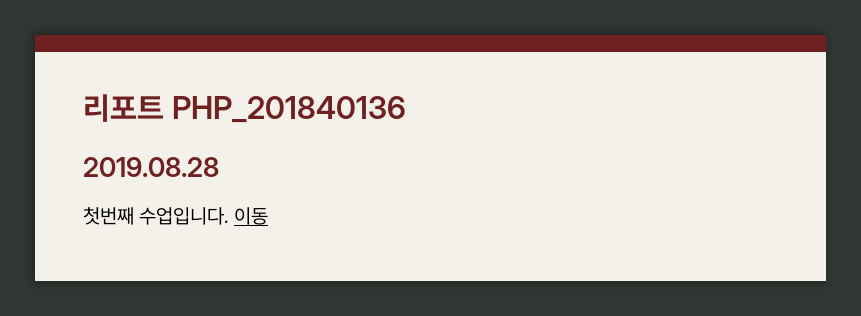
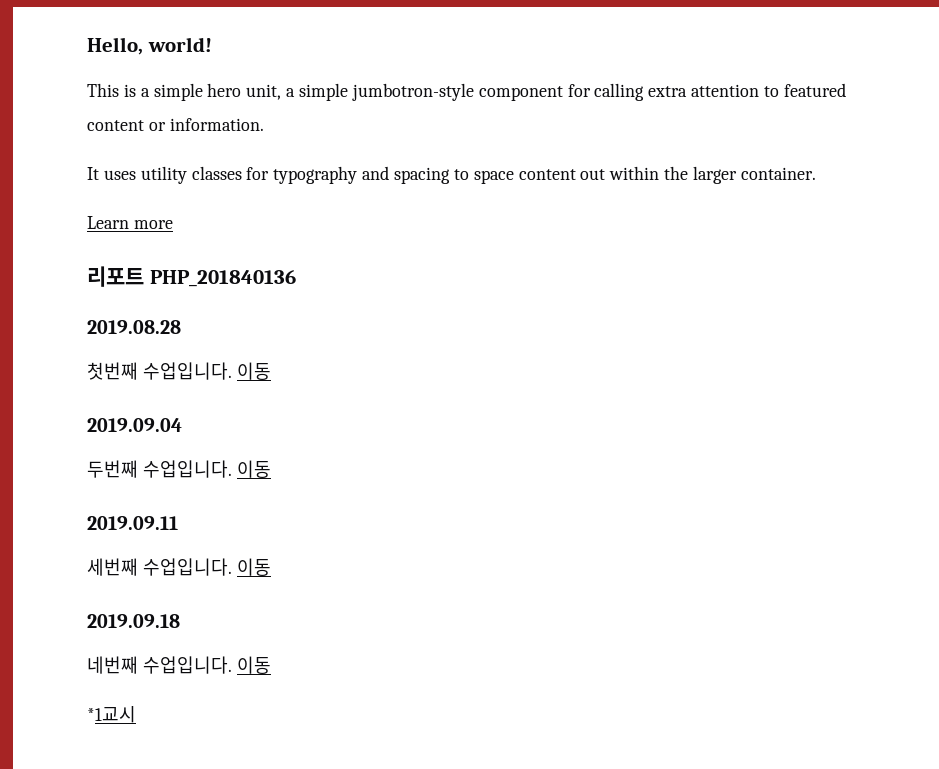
(83, 108) none -> [87,37,212,55] [87,83,846,101] [87,118,264,131] [87,166,816,184] [87,216,173,229] Hello, world! // This is a simple hero unit, a simple jumbotron-style component for calling extra attention to featured content or information. // It uses utility classes for typography and spacing to space content out within the larger container. // Learn more //
(268, 216) none -> [87,418,182,432] [87,460,271,478] [87,516,178,530] [87,558,271,576] [87,614,180,628] [87,656,271,674] [87,706,136,723] // 2019.09.04 // 두번째 수업입니다. 이동 // 2019.09.11 // 세번째 수업입니다. 이동 // 2019.09.18 // 네번째 수업입니다. 이동 // *1교시

